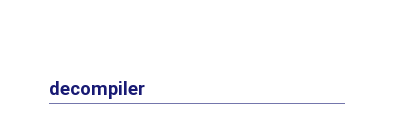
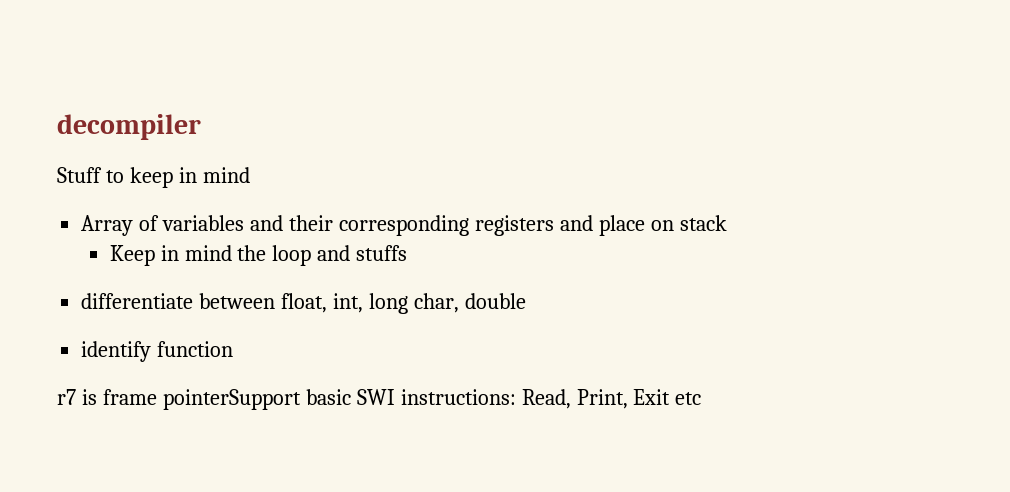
(145, 90) none -> [57,167,250,188] [81,215,727,236] [109,245,408,266] [81,293,526,314] [81,341,234,362] [57,389,702,410] // Stuff to keep in mind // Array of variables and their corresponding registers and place on stack // Keep in mind the loop and stuffs // differentiate between float, int, long char, double // identify function // r7 is frame pointerSupport basic SWI instructions: Read, Print, Exit etc

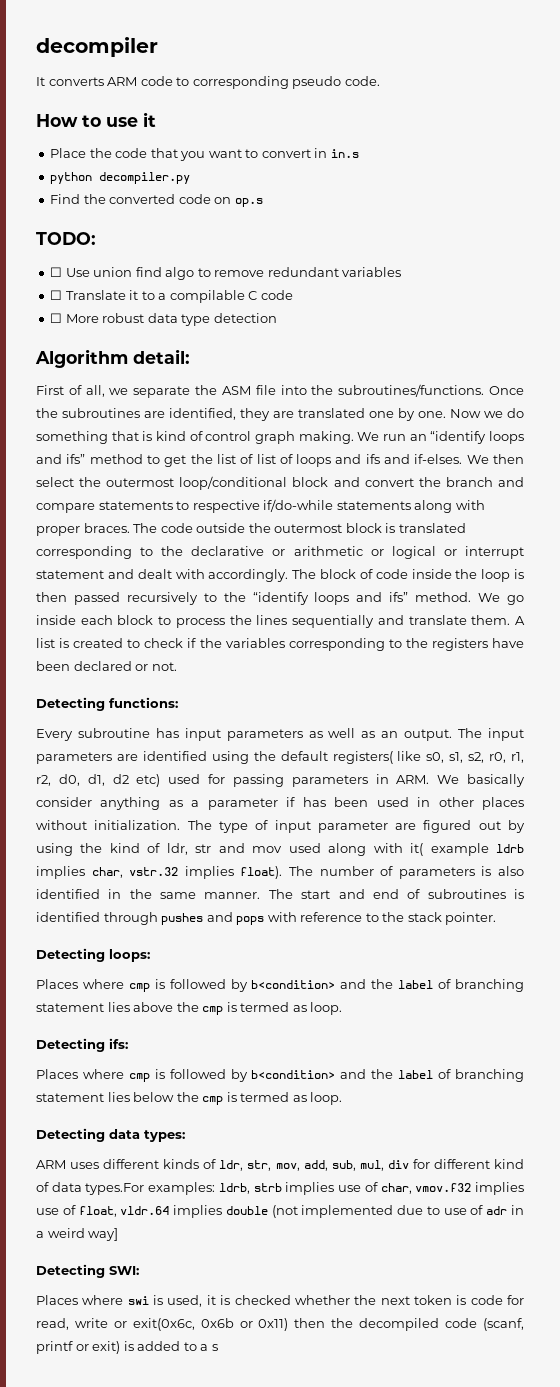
[57,167,250,188] [81,215,727,236] [109,245,408,266] [81,293,526,314] [81,341,234,362] [57,389,702,410] Stuff to keep in mind // Array of variables and their corresponding registers and place on stack // Keep in mind the loop and stuffs // differentiate between float, int, long char, double // identify function // r7 is frame pointerSupport basic SWI instructions: Read, Print, Exit etc -> [36,76,380,89] [36,112,156,127] [50,148,359,161] [50,172,191,184] [50,194,263,207] [36,232,96,245] [50,267,402,280] [50,290,293,303] [50,313,277,326] [35,349,190,368] [36,384,524,398] [36,408,524,421] [36,431,525,444] [36,454,524,467] [36,476,524,490] [36,499,485,513] [36,523,466,536] [36,546,524,559] [36,569,524,582] [36,592,525,605] [36,615,525,628] [36,638,524,651] [36,661,177,671] [36,697,178,711] [36,728,525,741] [36,751,525,764] [36,774,525,787] [36,797,524,810] [36,820,526,833] [36,843,524,856] [36,866,525,879] [36,889,524,899] [36,912,497,925] [36,948,150,962] [36,979,525,992] [36,1002,343,1015] [36,1038,128,1052] [36,1069,525,1082] [36,1092,343,1105] [36,1128,185,1142] [36,1159,524,1171] [36,1182,525,1195] [36,1205,524,1218] [36,1228,119,1241] [36,1264,139,1278] [36,1295,524,1307] [36,1318,525,1331] [36,1341,218,1354] It converts ARM code to corresponding pseudo code. // How to use it // Place the code that you want to convert in in.s // python decompiler.py // Find the converted code on op.s // TODO: // ☐ Use union find algo to remove redundant variables // ☐ Translate it to a compilable C code // ☐ More robust data type detection // Algorithm detail: // First of all, we separate the ASM file into the subroutines/functions. Once the subroutines are identified, they are translated one by one. Now we do something that is kind of control graph making. We run an “identify loops and ifs” method to get the list of list of loops and ifs and if-elses. We then select the outermost loop/conditional block and convert the branch and compare statements to respective if/do-while statements along with proper braces. The code outside the outermost block is translated corresponding to the declarative or arithmetic or logical or interrupt statement and dealt with accordingly. The block of code inside the loop is then passed recursively to the “identify loops and ifs” method. We go inside each block to process the lines sequentially and translate them. A list is created to check if the variables corresponding to the registers have been declared or not. // Detecting functions: // Every subroutine has input parameters as well as an output. The input parameters are identified using the default registers( like s0, s1, s2, r0, r1, r2, d0, d1, d2 etc) used for passing parameters in ARM. We basically consider anything as a parameter if has been used in other places without initialization. The type of input parameter are figured out by using the kind of ldr, str and mov used along with it( example ldrb implies char, vstr.32 implies float). The number of parameters is also identified in the same manner. The start and end of subroutines is identified through pushes and pops with reference to the stack pointer. // Detecting loops: // Places where cmp is followed by b<condition> and the label of branching statement lies above the cmp is termed as loop. // Detecting ifs: // Places where cmp is followed by b<condition> and the label of branching statement lies below the cmp is termed as loop. // Detecting data types: // ARM uses different kinds of ldr, str, mov, add, sub, mul, div for different kind of data types.For examples: ldrb, strb implies use of char, vmov.f32 implies use of float, vldr.64 implies double (not implemented due to use of adr in a weird way] // Detecting SWI: // Places where swi is used, it is checked whether the next token is code for read, write or exit(0x6c, 0x6b or 0x11) then the decompiled code (scanf, printf or exit) is added to a s

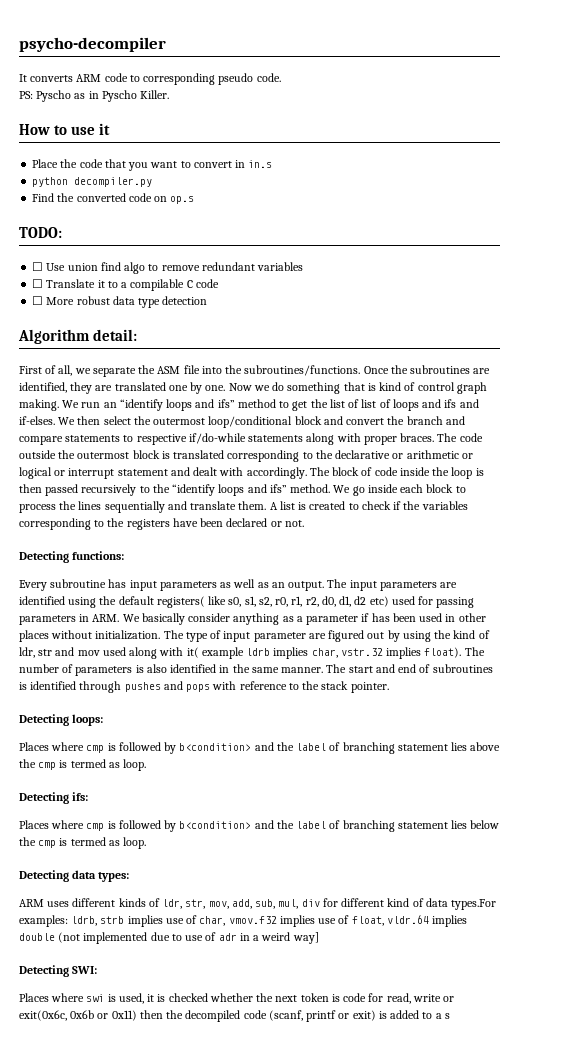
[36,37,158,57] decompiler -> [19,37,166,52] psycho-decompiler
(380, 81) none -> [19,90,170,102] // PS: Pyscho as in Pyscho Killer.

